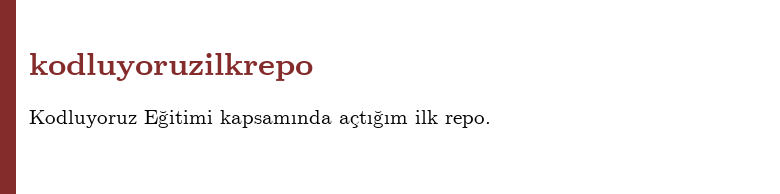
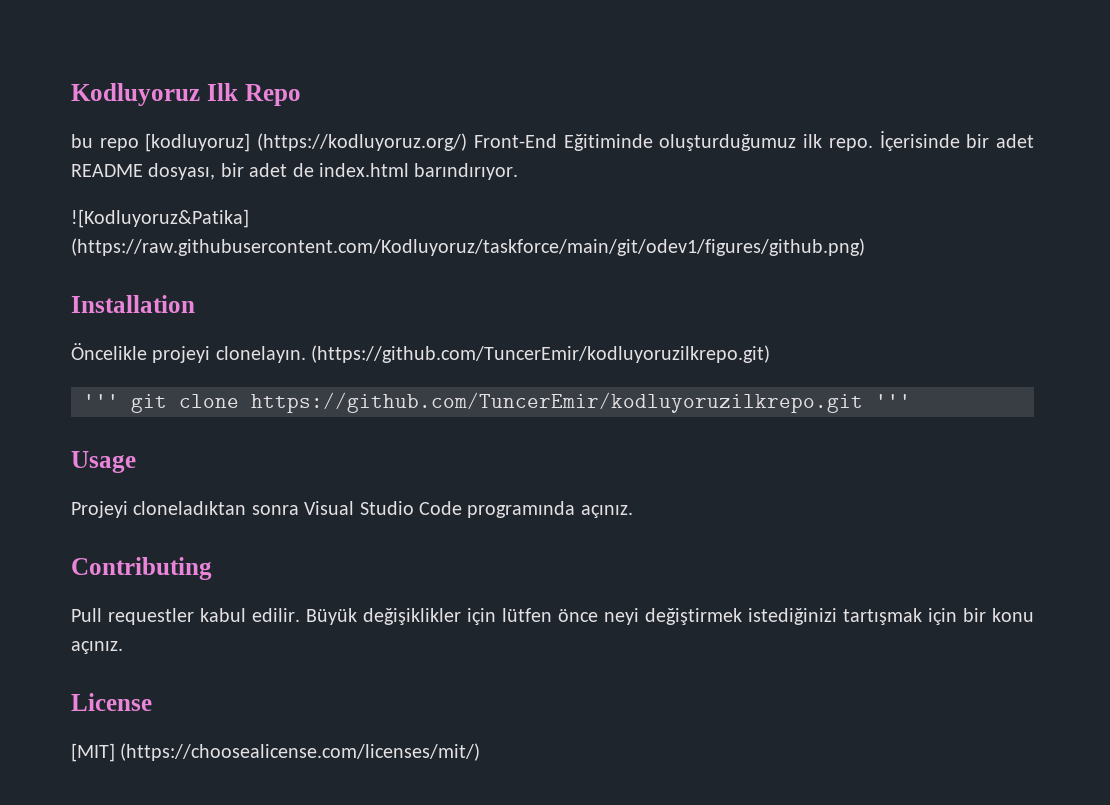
[29,53,313,81] [29,110,491,128] kodluyoruzilkrepo // Kodluyoruz Eğitimi kapsamında açtığım ilk repo. -> [71,83,301,106] [71,131,1035,152] [71,163,519,180] [71,209,249,228] [71,238,865,256] [71,295,195,313] [71,343,771,363] [83,392,911,413] [71,451,136,473] [71,501,633,518] [71,557,212,580] [71,608,1034,625] [71,641,123,654] [71,693,152,711] [71,743,481,762] Kodluyoruz Ilk Repo // bu repo [kodluyoruz] (https://kodluyoruz.org/) Front-End Eğitiminde oluşturduğumuz ilk repo. İçerisinde bir adet README dosyası, bir adet de index.html barındırıyor. // ![Kodluyoruz&Patika] (https://raw.githubusercontent.com/Kodluyoruz/taskforce/main/git/odev1/figures/github.png) // Installation // Öncelikle projeyi clonelayın. (https://github.com/TuncerEmir/kodluyoruzilkrepo.git) // ''' git clone https://github.com/TuncerEmir/kodluyoruzilkrepo.git ''' // Usage // Projeyi cloneladıktan sonra Visual Studio Code programında açınız. // Contributing // Pull requestler kabul edilir. Büyük değişiklikler için lütfen önce neyi değiştirmek istediğinizi tartışmak için bir konu açınız. // License // [MIT] (https://choosealicense.com/licenses/mit/)

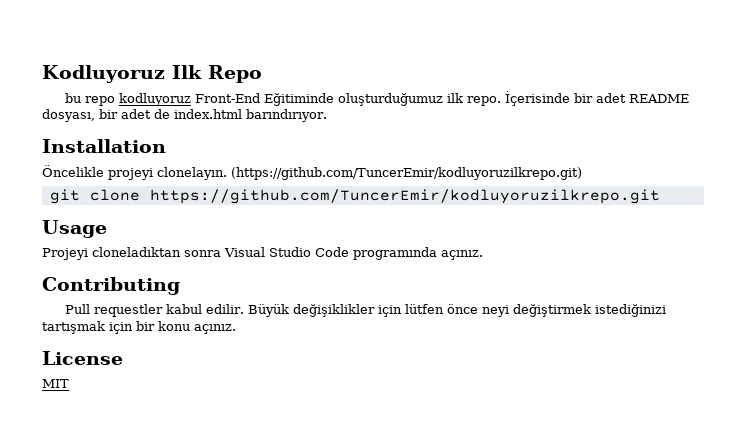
[145,133,468,152] [kodluyoruz] (https://kodluyoruz.org/) -> [119,93,192,106] kodluyoruz
[71,209,249,228] [71,238,865,256] // ![Kodluyoruz&Patika] (https://raw.githubusercontent.com/Kodluyoruz/taskforce/main/git/odev1/figures/github.png) -> (327, 115) none
[83,394,119,408] ''' -> (582, 173) none
[875,394,911,408] ''' -> (660, 196) none
[71,743,481,762] [MIT] (https://choosealicense.com/licenses/mit/) -> [42,379,69,388] MIT

